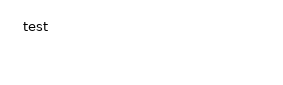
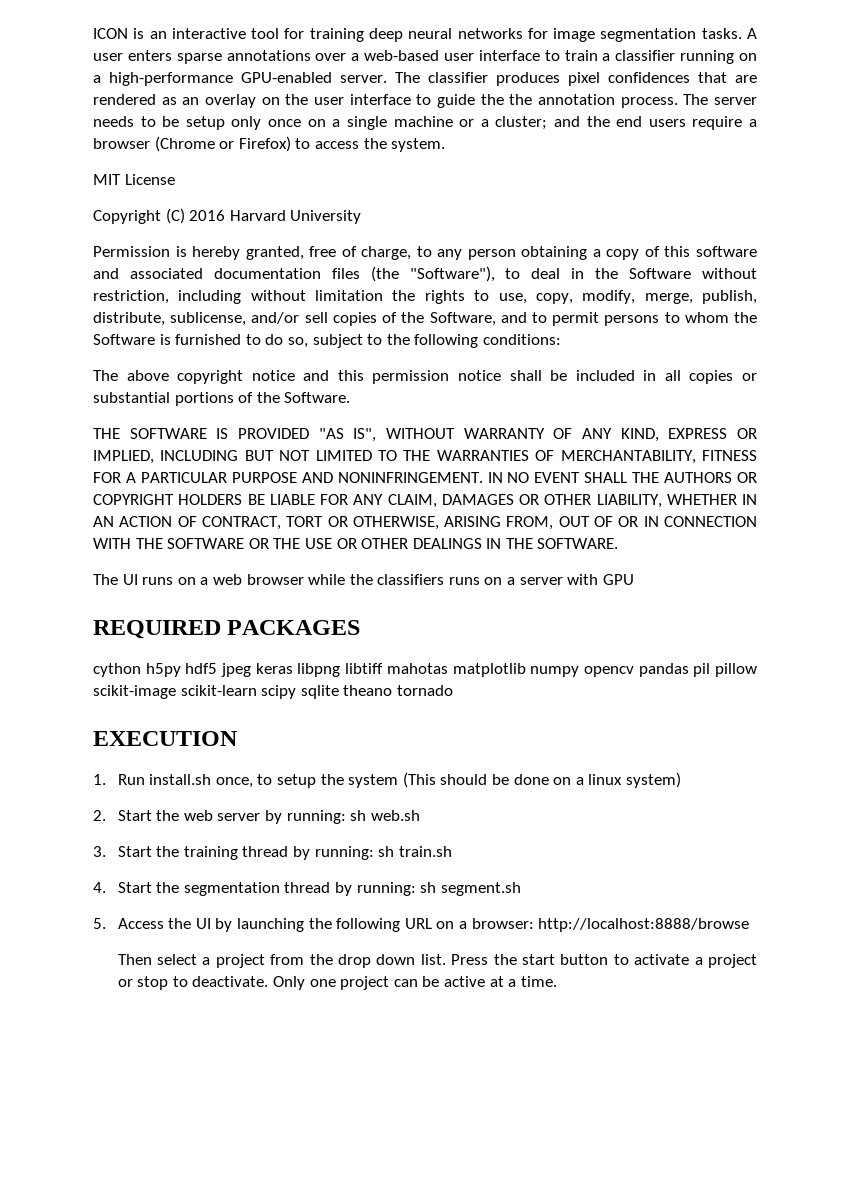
[23,22,48,31] test -> [93,28,757,42] [93,50,757,64] [93,72,757,86] [93,94,757,108] [93,116,757,130] [93,136,446,152] [93,174,175,185] [93,208,362,224] [93,246,757,260] [93,266,758,282] [93,290,758,304] [93,312,757,326] [93,334,561,348] [93,370,757,384] [93,392,351,406] [93,428,757,442] [93,450,757,464] [93,472,757,483] [93,494,757,508] [93,516,757,530] [93,538,619,549] [93,574,634,585] [93,620,361,639] [93,663,757,677] [93,685,453,699] [93,731,238,746] [93,772,681,788] [93,810,420,824] [93,846,452,860] [93,882,521,896] [93,918,750,932] [117,954,757,968] [117,976,557,990] ICON is an interactive tool for training deep neural networks for image segmentation tasks. A user enters sparse annotations over a web-based user interface to train a classifier running on a high-performance GPU-enabled server. The classifier produces pixel confidences that are rendered as an overlay on the user interface to guide the the annotation process. The server needs to be setup only once on a single machine or a cluster; and the end users require a browser (Chrome or Firefox) to access the system. // MIT License // Copyright (C) 2016 Harvard University // Permission is hereby granted, free of charge, to any person obtaining a copy of this software and associated documentation files (the "Software"), to deal in the Software without restriction, including without limitation the rights to use, copy, modify, merge, publish, distribute, sublicense, and/or sell copies of the Software, and to permit persons to whom the Software is furnished to do so, subject to the following conditions: // The above copyright notice and this permission notice shall be included in all copies or substantial portions of the Software. // THE SOFTWARE IS PROVIDED "AS IS", WITHOUT WARRANTY OF ANY KIND, EXPRESS OR IMPLIED, INCLUDING BUT NOT LIMITED TO THE WARRANTIES OF MERCHANTABILITY, FITNESS FOR A PARTICULAR PURPOSE AND NONINFRINGEMENT. IN NO EVENT SHALL THE AUTHORS OR COPYRIGHT HOLDERS BE LIABLE FOR ANY CLAIM, DAMAGES OR OTHER LIABILITY, WHETHER IN AN ACTION OF CONTRACT, TORT OR OTHERWISE, ARISING FROM, OUT OF OR IN CONNECTION WITH THE SOFTWARE OR THE USE OR OTHER DEALINGS IN THE SOFTWARE. // The UI runs on a web browser while the classifiers runs on a server with GPU // REQUIRED PACKAGES // cython h5py hdf5 jpeg keras libpng libtiff mahotas matplotlib numpy opencv pandas pil pillow scikit-image scikit-learn scipy sqlite theano tornado // EXECUTION // 1. Run install.sh once, to setup the system (This should be done on a linux system) // 2. Start the web server by running: sh web.sh // 3. Start the training thread by running: sh train.sh // 4. Start the segmentation thread by running: sh segment.sh // 5. Access the UI by launching the following URL on a browser: http://localhost:8888/browse // Then select a project from the drop down list. Press the start button to activate a project or stop to deactivate. Only one project can be active at a time.

